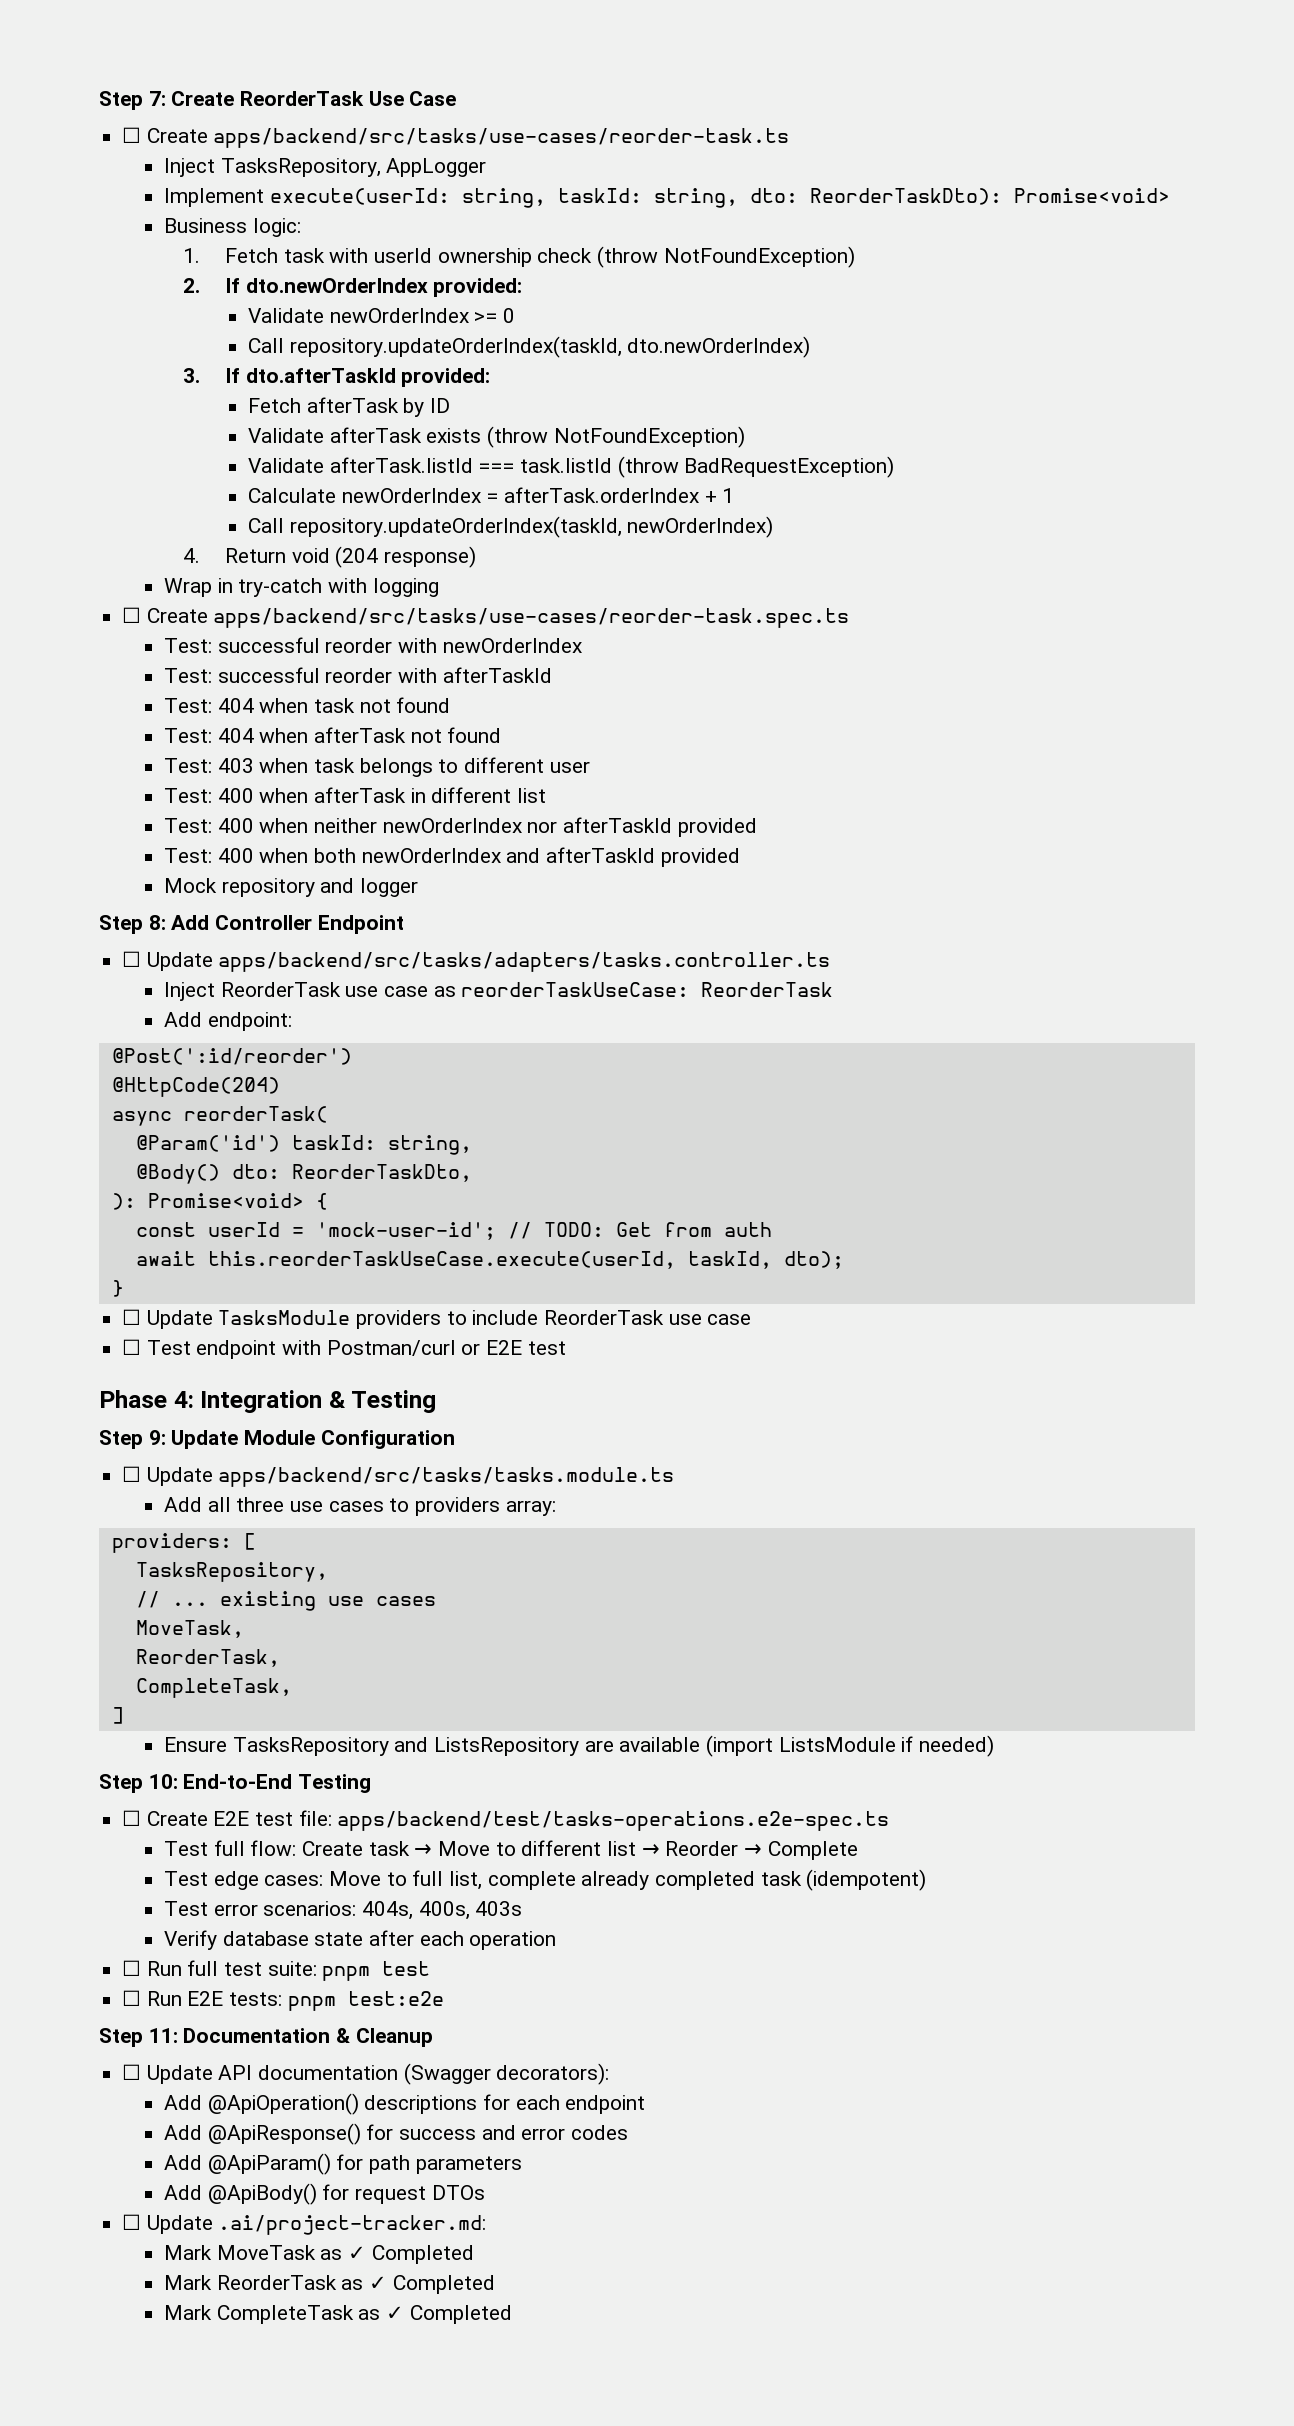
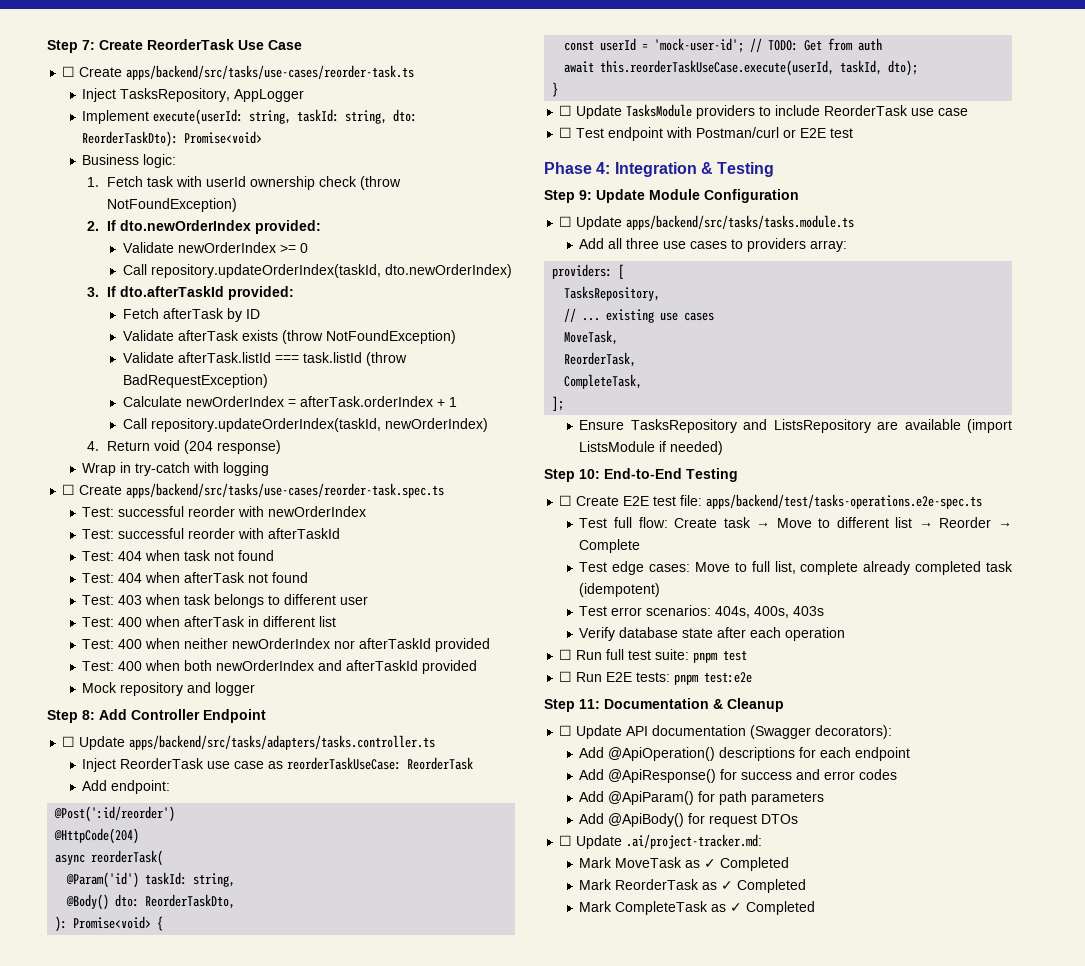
[111,1707,124,1724] ] -> [552,396,565,411] ];

